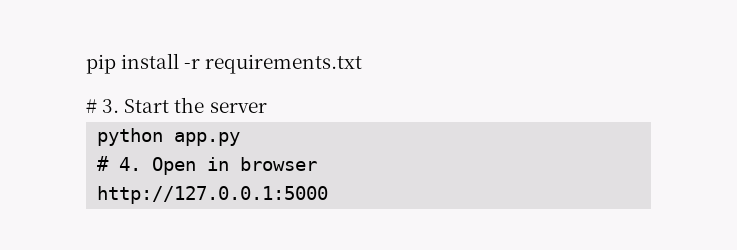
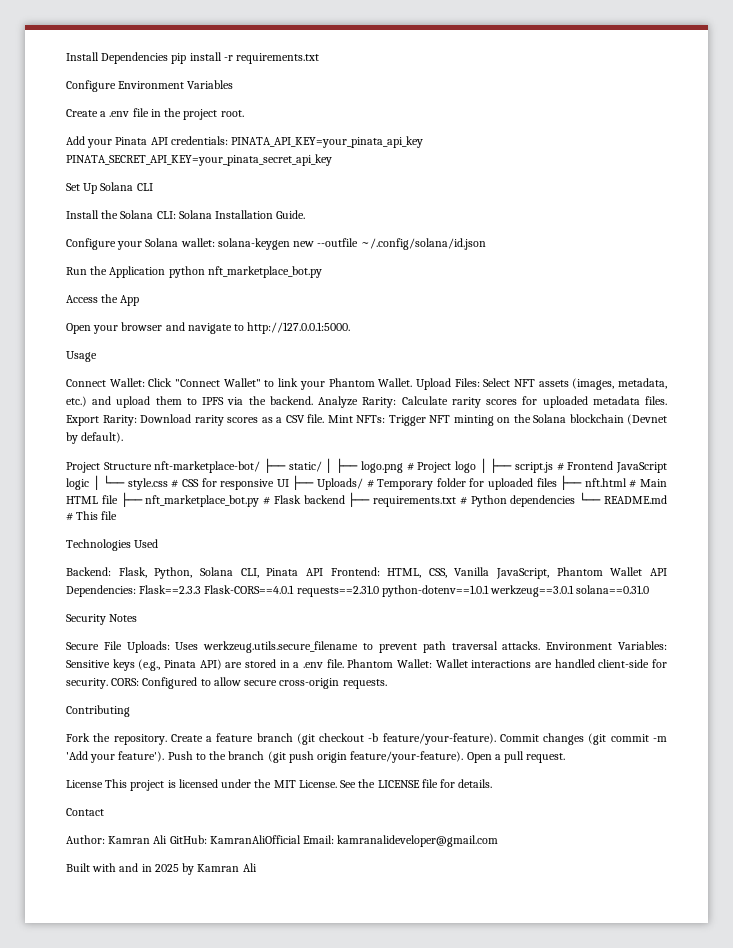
(86, 64) none -> [66,52,169,64] Install Dependencies
[86,97,267,113] [97,128,241,146] [97,156,318,175] [97,186,329,204] # 3. Start the server // python app.py // # 4. Open in browser // http://127.0.0.1:5000 -> [66,80,234,92] [66,108,244,120] [66,136,424,148] [66,154,332,166] [66,182,153,194] [66,210,306,219] [66,238,486,250] [66,266,322,278] [66,294,140,306] [66,322,351,334] [66,351,97,362] [66,378,667,390] [66,396,667,408] [66,414,667,426] [66,432,124,444] [66,458,667,473] [66,475,668,490] [66,492,667,507] [66,511,118,521] [66,539,159,551] [66,567,667,579] [66,585,650,597] [66,614,138,625] [66,641,667,653] [66,659,667,671] [66,677,387,689] [66,705,130,717] [66,733,667,745] [66,751,566,763] [66,779,493,791] [66,808,104,816] [66,835,499,847] [66,863,257,875] Configure Environment Variables // Create a .env file in the project root. // Add your Pinata API credentials: PINATA_API_KEY=your_pinata_api_key PINATA_SECRET_API_KEY=your_pinata_secret_api_key // Set Up Solana CLI // Install the Solana CLI: Solana Installation Guide. // Configure your Solana wallet: solana-keygen new --outfile ~/.config/solana/id.json // Run the Application python nft_marketplace_bot.py // Access the App // Open your browser and navigate to http://127.0.0.1:5000. // Usage // Connect Wallet: Click "Connect Wallet" to link your Phantom Wallet. Upload Files: Select NFT assets (images, metadata, etc.) and upload them to IPFS via the backend. Analyze Rarity: Calculate rarity scores for uploaded metadata files. Export Rarity: Download rarity scores as a CSV file. Mint NFTs: Trigger NFT minting on the Solana blockchain (Devnet by default). // Project Structure nft-marketplace-bot/ ├── static/ │ ├── logo.png # Project logo │ ├── script.js # Frontend JavaScript logic │ └── style.css # CSS for responsive UI ├── Uploads/ # Temporary folder for uploaded files ├── nft.html # Main HTML file ├── nft_marketplace_bot.py # Flask backend ├── requirements.txt # Python dependencies └── README.md # This file // Technologies Used // Backend: Flask, Python, Solana CLI, Pinata API Frontend: HTML, CSS, Vanilla JavaScript, Phantom Wallet API Dependencies: Flask==2.3.3 Flask-CORS==4.0.1 requests==2.31.0 python-dotenv==1.0.1 werkzeug==3.0.1 solana==0.31.0 // Security Notes // Secure File Uploads: Uses werkzeug.utils.secure_filename to prevent path traversal attacks. Environment Variables: Sensitive keys (e.g., Pinata API) are stored in a .env file. Phantom Wallet: Wallet interactions are handled client-side for security. CORS: Configured to allow secure cross-origin requests. // Contributing // Fork the repository. Create a feature branch (git checkout -b feature/your-feature). Commit changes (git commit -m 'Add your feature'). Push to the branch (git push origin feature/your-feature). Open a pull request. // License This project is licensed under the MIT License. See the LICENSE file for details. // Contact // Author: Kamran Ali GitHub: KamranAliOfficial Email: kamranalideveloper@gmail.com // Built with and in 2025 by Kamran Ali

